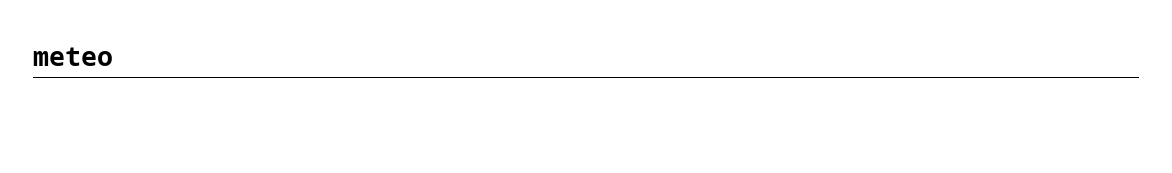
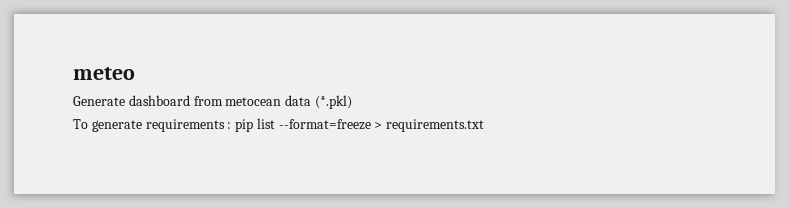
(113, 56) none -> [73,95,352,109] [73,118,485,132] // Generate dashboard from metocean data (*.pkl) // To generate requirements : pip list --format=freeze > requirements.txt

